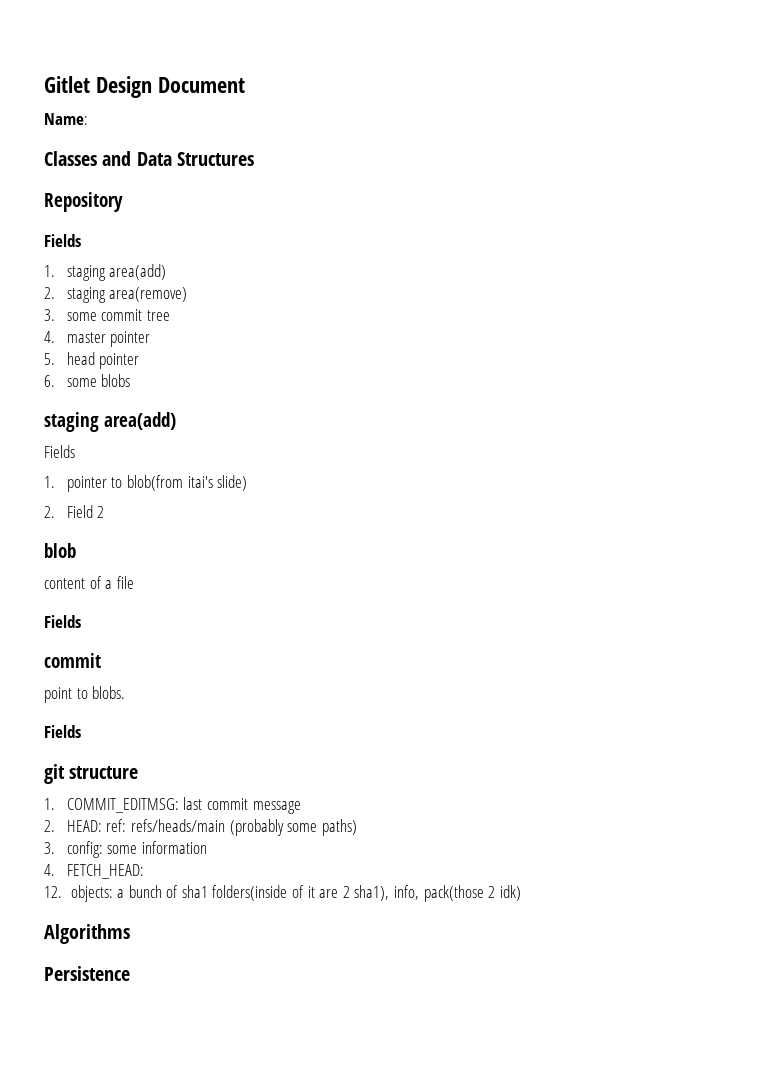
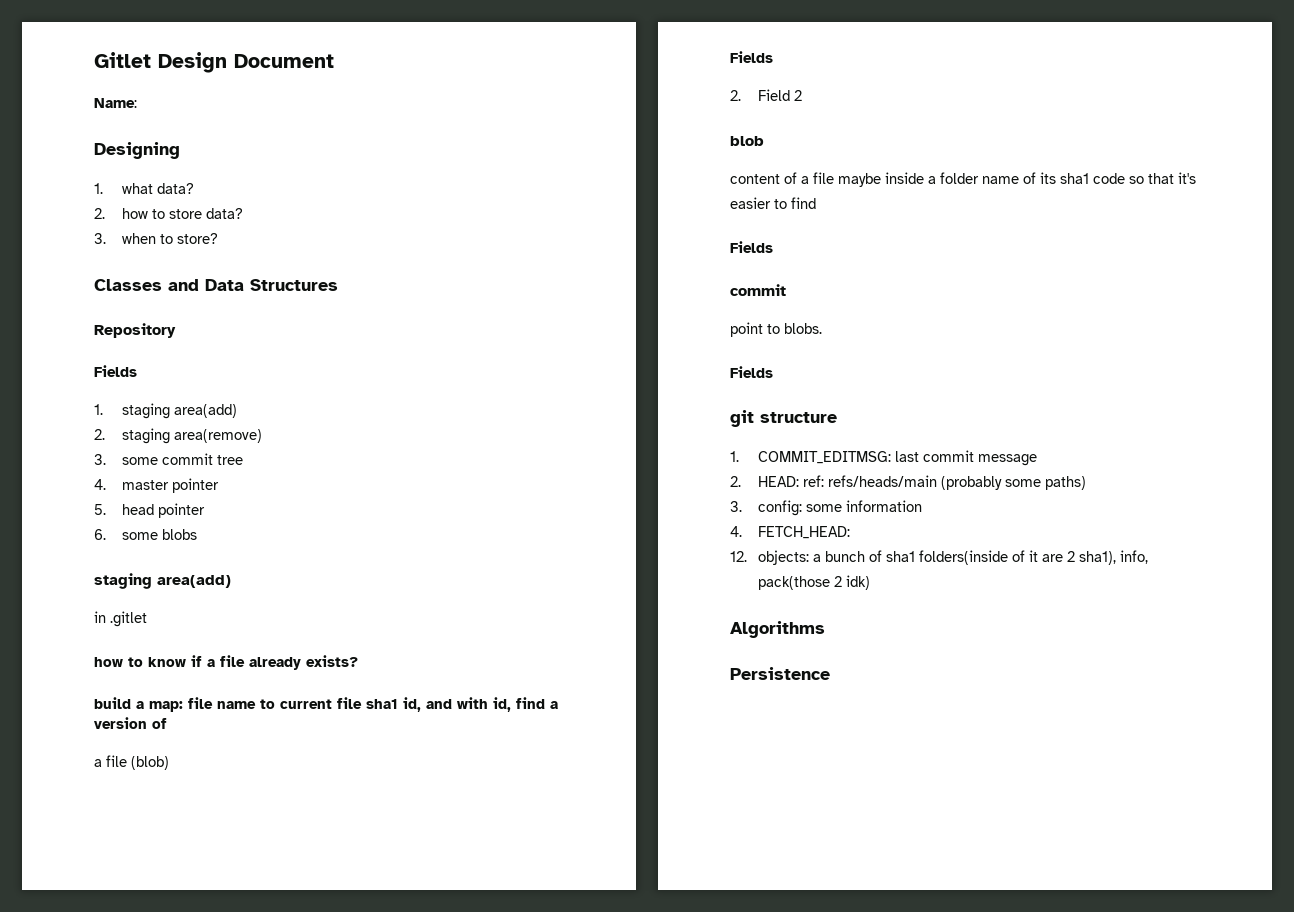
(88, 119) none -> [94,142,180,159] [94,183,195,194] [94,208,244,219] [94,233,219,244] // Designing // 1. what data? // 2. how to store data? // 3. when to store?
[44,445,75,458] [44,475,248,492] Fields // 1. pointer to blob(from itai's slide) -> [94,611,147,627] [94,655,358,670] [94,697,558,712] [94,717,167,729] [94,755,169,770] [730,51,773,63] in .gitlet // how to know if a file already exists? // build a map: file name to current file sha1 id, and with id, find a version of // a file (blob) // Fields
(134, 582) none -> [838,172,1196,187] [730,197,816,209] maybe inside a folder name of its sha1 code so that it's easier to find

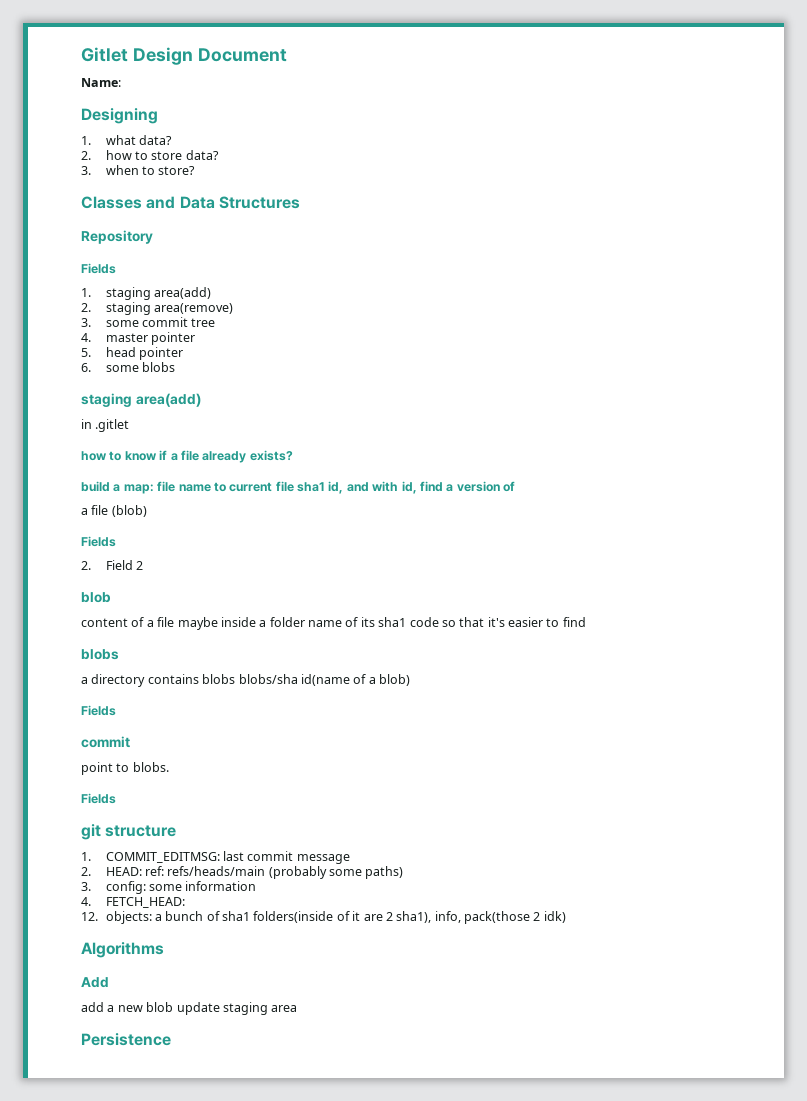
(816, 203) none -> [81,649,119,660] [81,674,410,687] // blobs // a directory contains blobs blobs/sha id(name of a blob)
(825, 629) none -> [81,977,109,988] [81,1002,298,1015] // Add // add a new blob update staging area

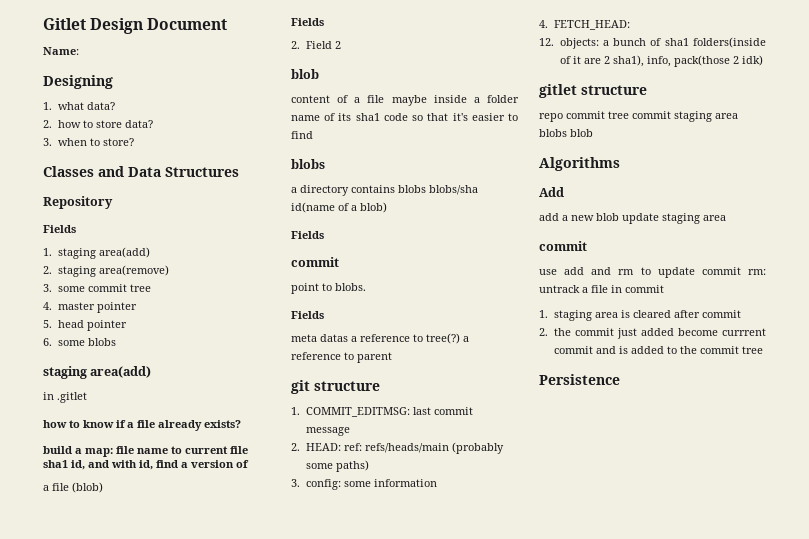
(116, 798) none -> [291,333,469,344] [291,352,392,363] // meta datas a reference to tree(?) a reference to parent
(566, 917) none -> [539,84,647,98] [539,111,738,122] [539,129,593,137] // gitlet structure // repo commit tree commit staging area blobs blob
(298, 1008) none -> [539,241,587,251] [539,267,766,278] [539,285,664,293] [539,310,741,321] [539,328,766,339] [553,346,763,354] // commit // use add and rm to update commit rm: untrack a file in commit // 1. staging area is cleared after commit // 2. the commit just added become currrent commit and is added to the commit tree

